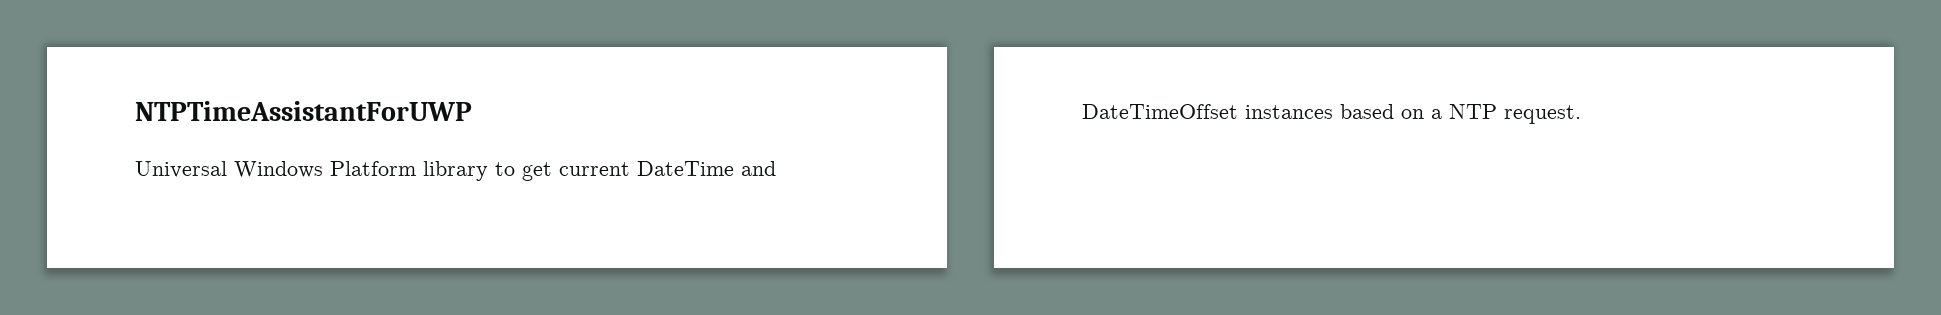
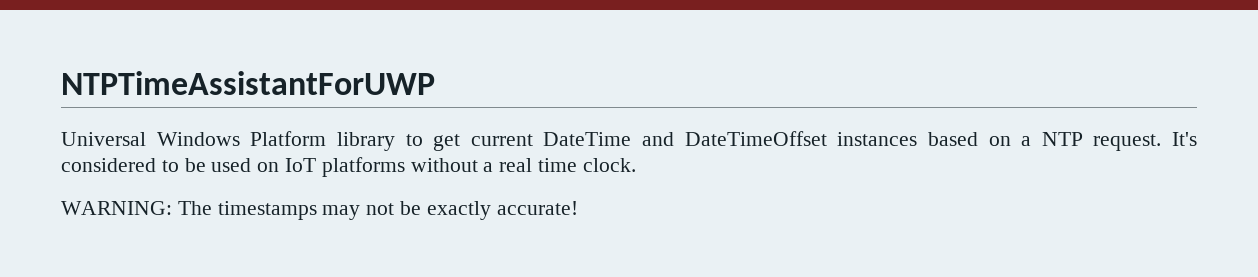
(1581, 114) none -> [1172,132,1197,146] [61,157,636,177] [61,201,578,220] It's considered to be used on IoT platforms without a real time clock. // WARNING: The timestamps may not be exactly accurate!

